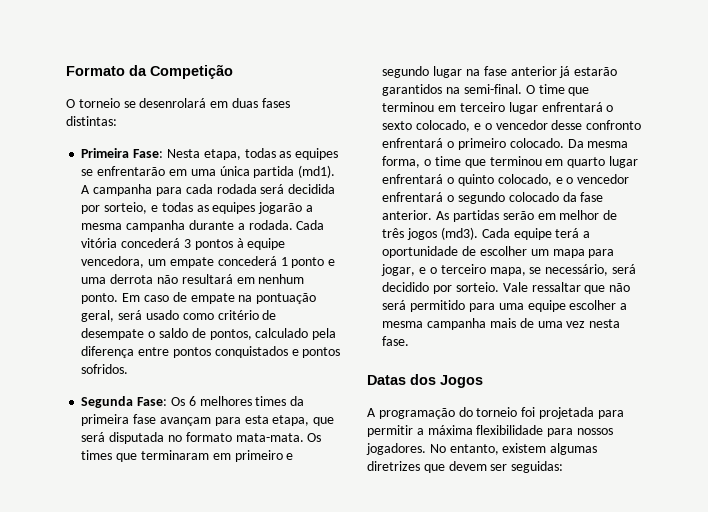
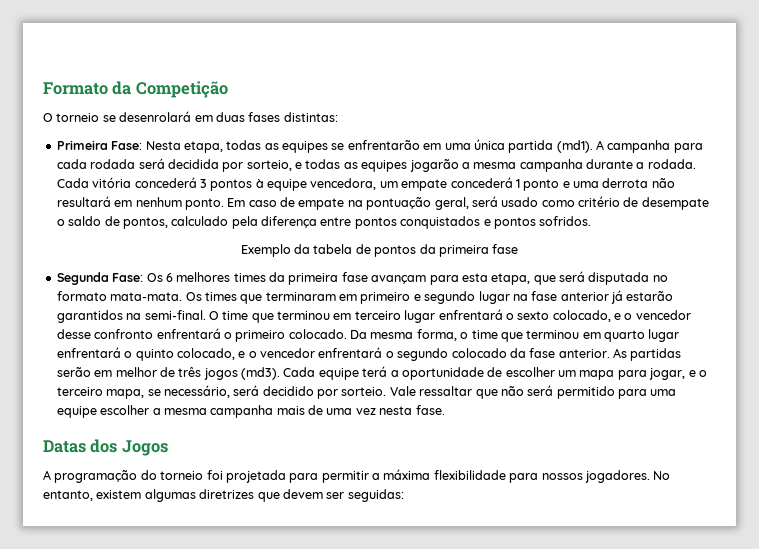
(129, 369) none -> [240,244,519,257] // Exemplo da tabela de pontos da primeira fase

